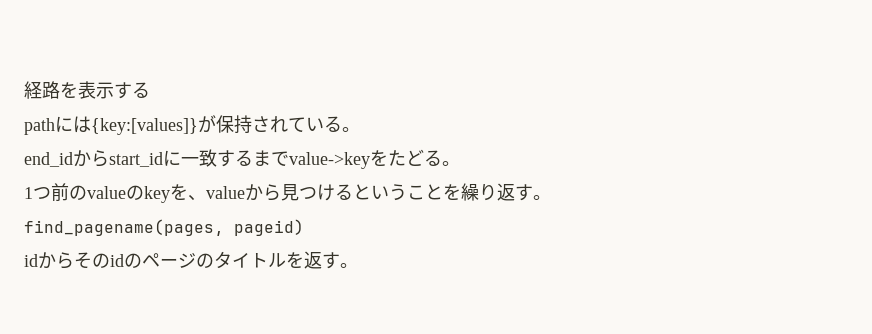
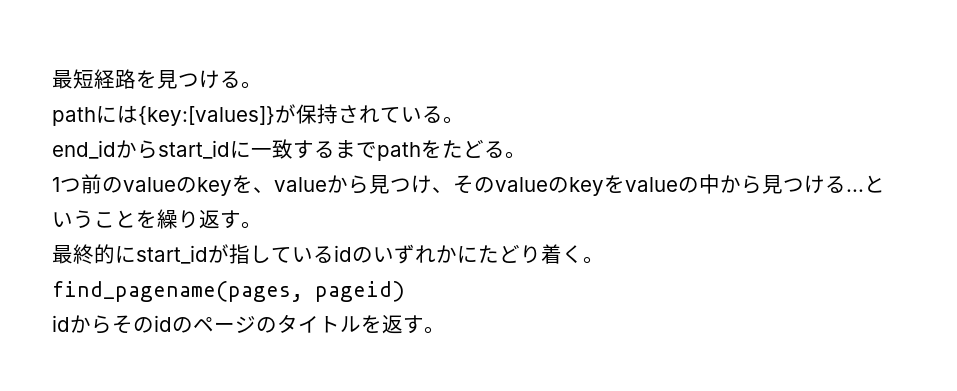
[24,81,150,99] 経路を表示する -> [52,69,262,89] 最短経路を見つける。
[289,152,370,169] value->key -> [377,142,421,161] path
[335,184,353,200] る -> [432,174,864,196] 、そのvalueのkeyをvalueの中から見つける...
(551, 197) none -> [52,244,604,264] // 最終的にstart_idが指しているidのいずれかにたどり着く。

